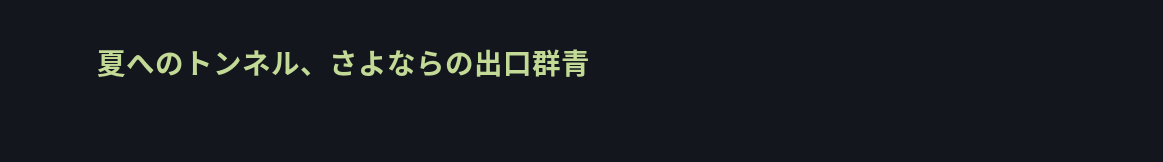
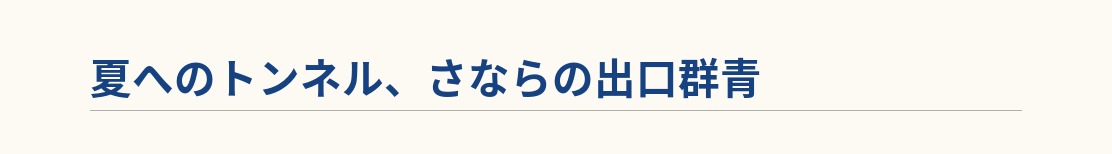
[358,50,387,76] よ -> (468, 78) none

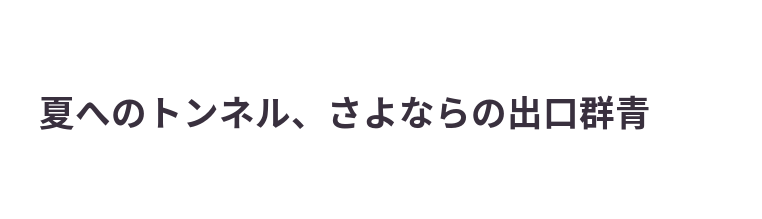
(468, 78) none -> [363,97,399,129] よ

